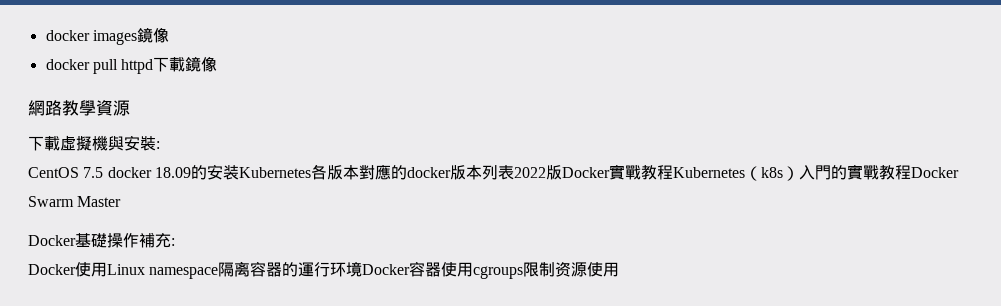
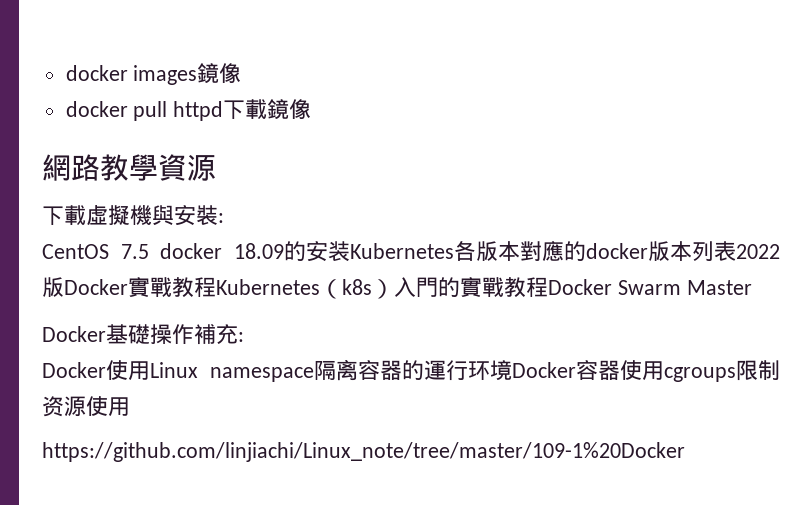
(620, 269) none -> [42,442,685,462] // https://github.com/linjiachi/Linux_note/tree/master/109-1%20Docker

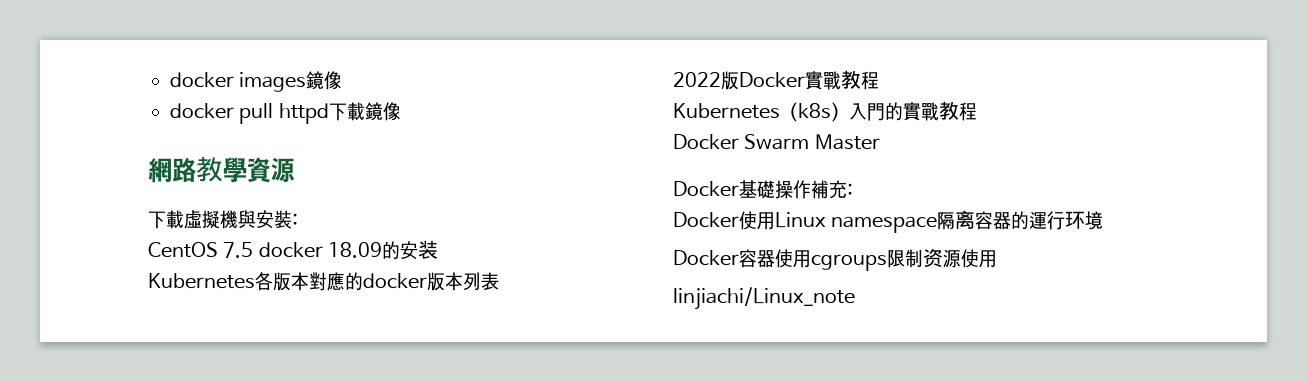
(351, 251) none -> (439, 249) //
(736, 251) none -> (499, 281) //
(216, 287) none -> (879, 80) //
(548, 287) none -> (977, 111) //
(512, 370) none -> (1104, 220) //
[42,442,685,462] https://github.com/linjiachi/Linux_note/tree/master/109-1%20Docker -> [673,287,855,310] linjiachi/Linux_note

